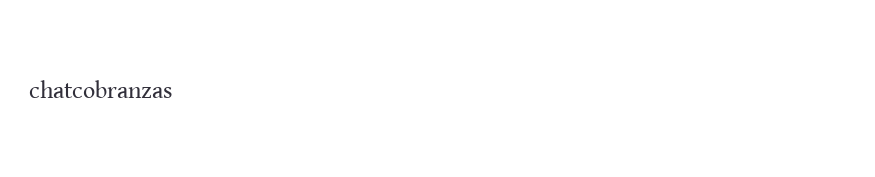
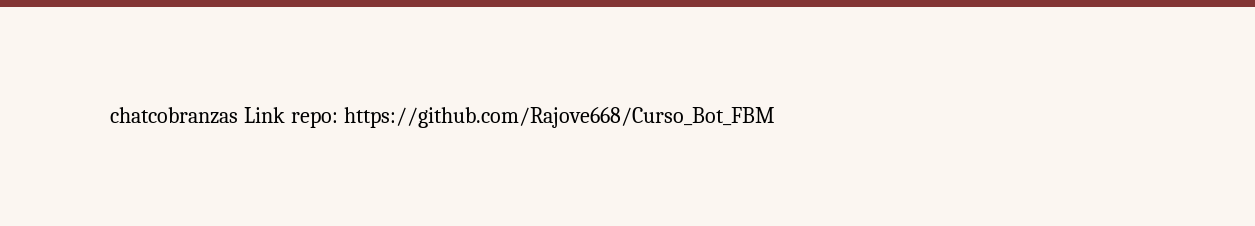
(173, 89) none -> [243,107,775,128] Link repo: https://github.com/Rajove668/Curso_Bot_FBM

